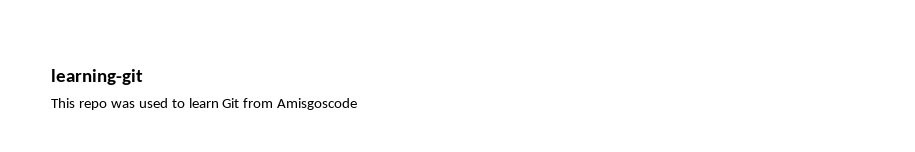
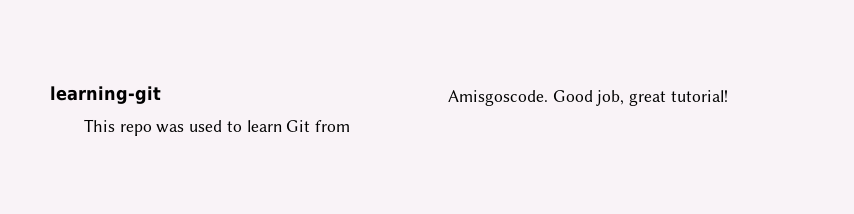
[277,98,358,110] Amisgoscode -> [448,90,728,106] Amisgoscode. Good job, great tutorial!

